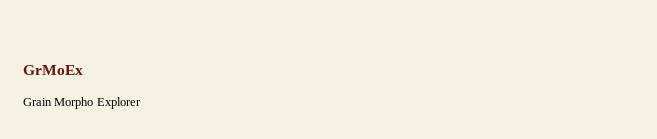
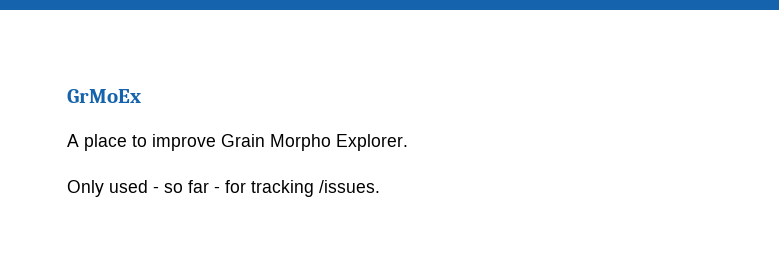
[23,97,141,109] Grain Morpho Explorer -> [67,134,408,151] [67,180,380,197] A place to improve Grain Morpho Explorer. // Only used - so far - for tracking /issues.

